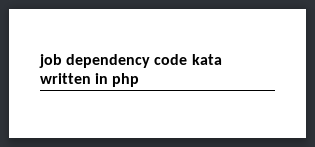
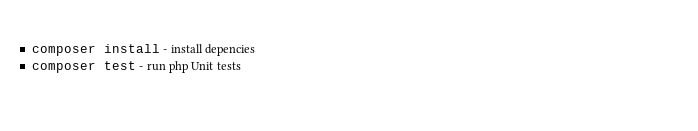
[39,54,222,68] [40,73,140,87] job dependency code kata written in php -> [31,44,255,56] [31,61,241,73] composer install - install depencies // composer test - run php Unit tests

